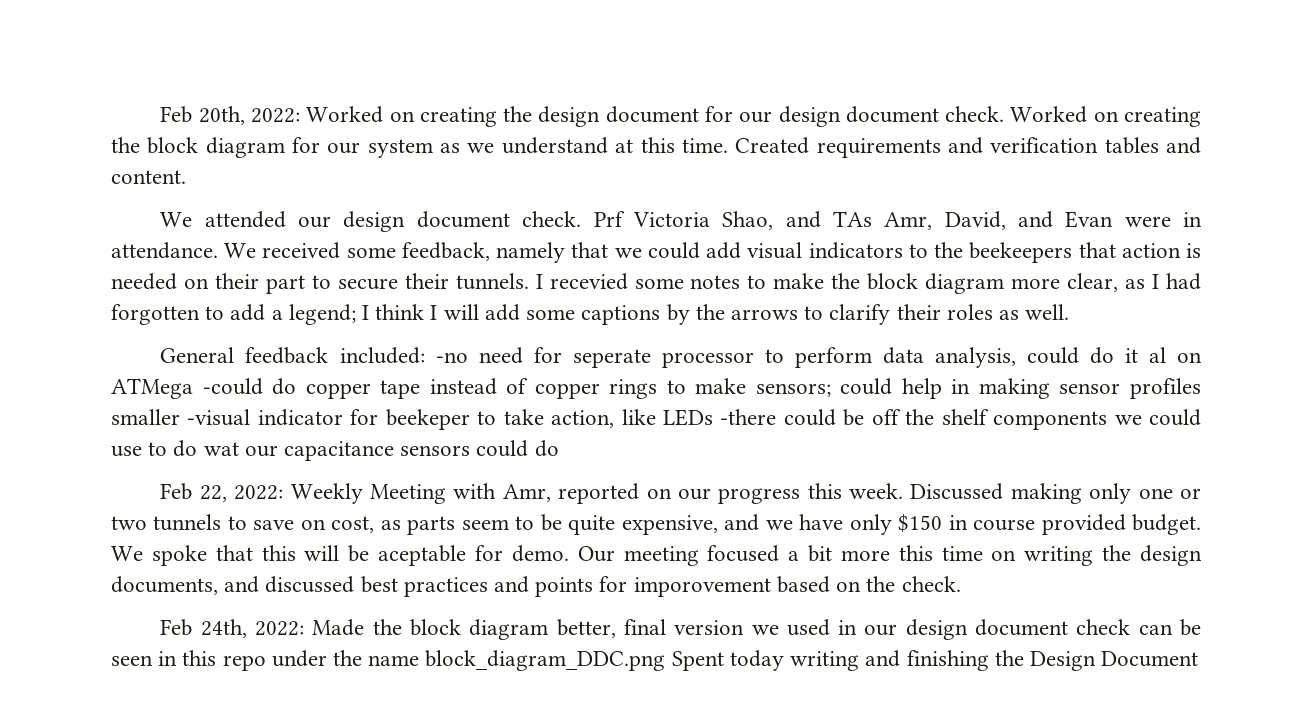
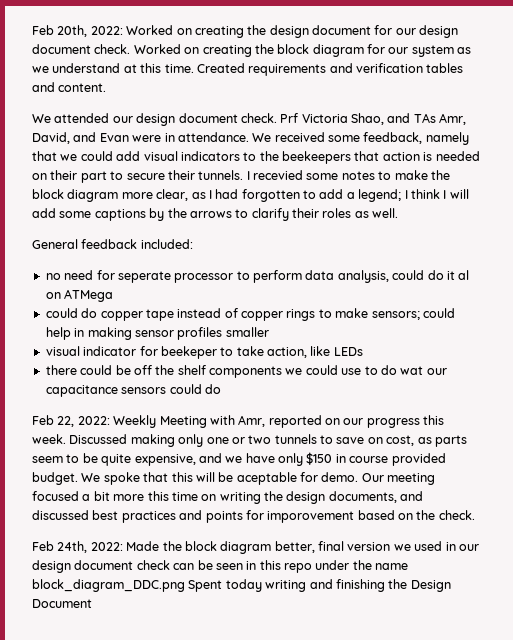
[435,352,468,363] -no -> [45,273,61,280] // no
[202,378,263,395] -could -> [45,308,78,318] // could
[187,409,251,426] -visual -> [45,346,80,356] // visual
[720,409,777,425] -there -> [45,365,77,375] // there

